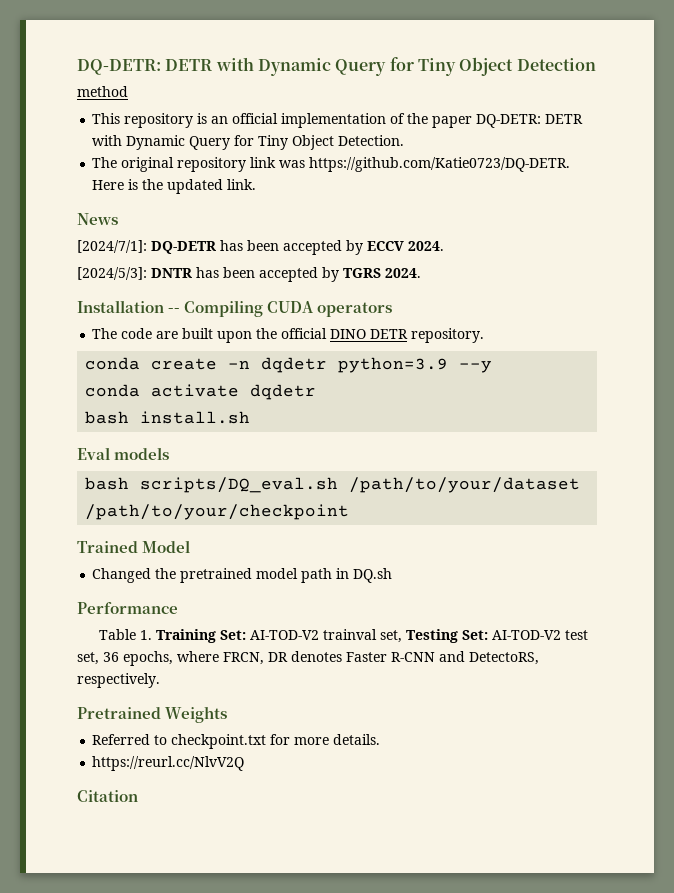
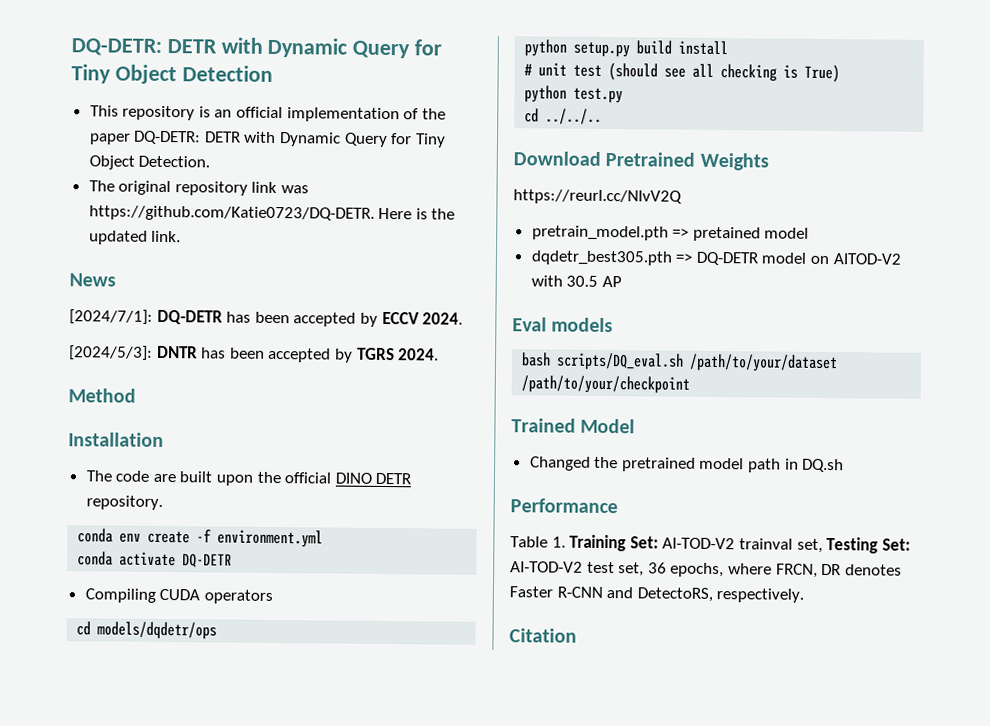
[77,86,128,97] // method -> (273, 73) none
(421, 273) none -> [68,388,136,403] // Method
[168,300,393,317] -- Compiling CUDA operators -> (164, 439) none
[151,357,493,373] [85,384,317,400] [85,411,251,424] create -n dqdetr python=3.9 --y // conda activate dqdetr // bash install.sh -> [119,529,324,548] [77,551,233,568] [84,588,273,604] [76,621,218,640] [524,39,729,58] [524,62,841,83] [524,85,624,104] [524,108,603,125] [513,151,769,171] [513,189,682,205] [531,225,810,242] [530,250,902,266] [530,275,622,288] env create -f environment.yml // conda activate DQ-DETR // Compiling CUDA operators // cd models/dqdetr/ops // python setup.py build install // # unit test (should see all checking is True) // python test.py // cd ../../.. // Download Pretrained Weights // https://reurl.cc/NlvV2Q // pretrain_model.pth => pretained model // dqdetr_best305.pth => DQ-DETR model on AITOD-V2 with 30.5 AP
[77,706,228,723] [92,734,381,749] [92,756,245,771] // Pretrained Weights // Referred to checkpoint.txt for more details. // https://reurl.cc/NlvV2Q -> (805, 595) none

